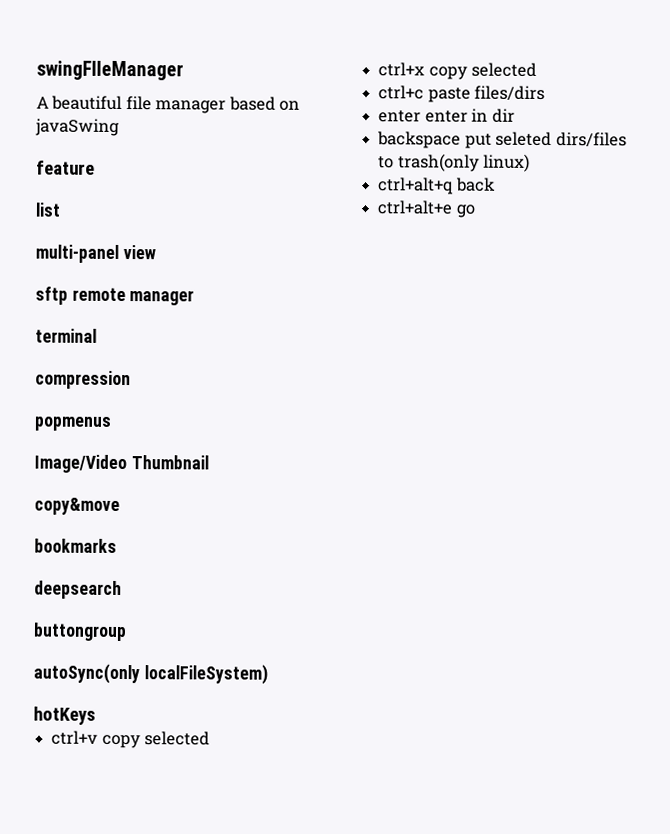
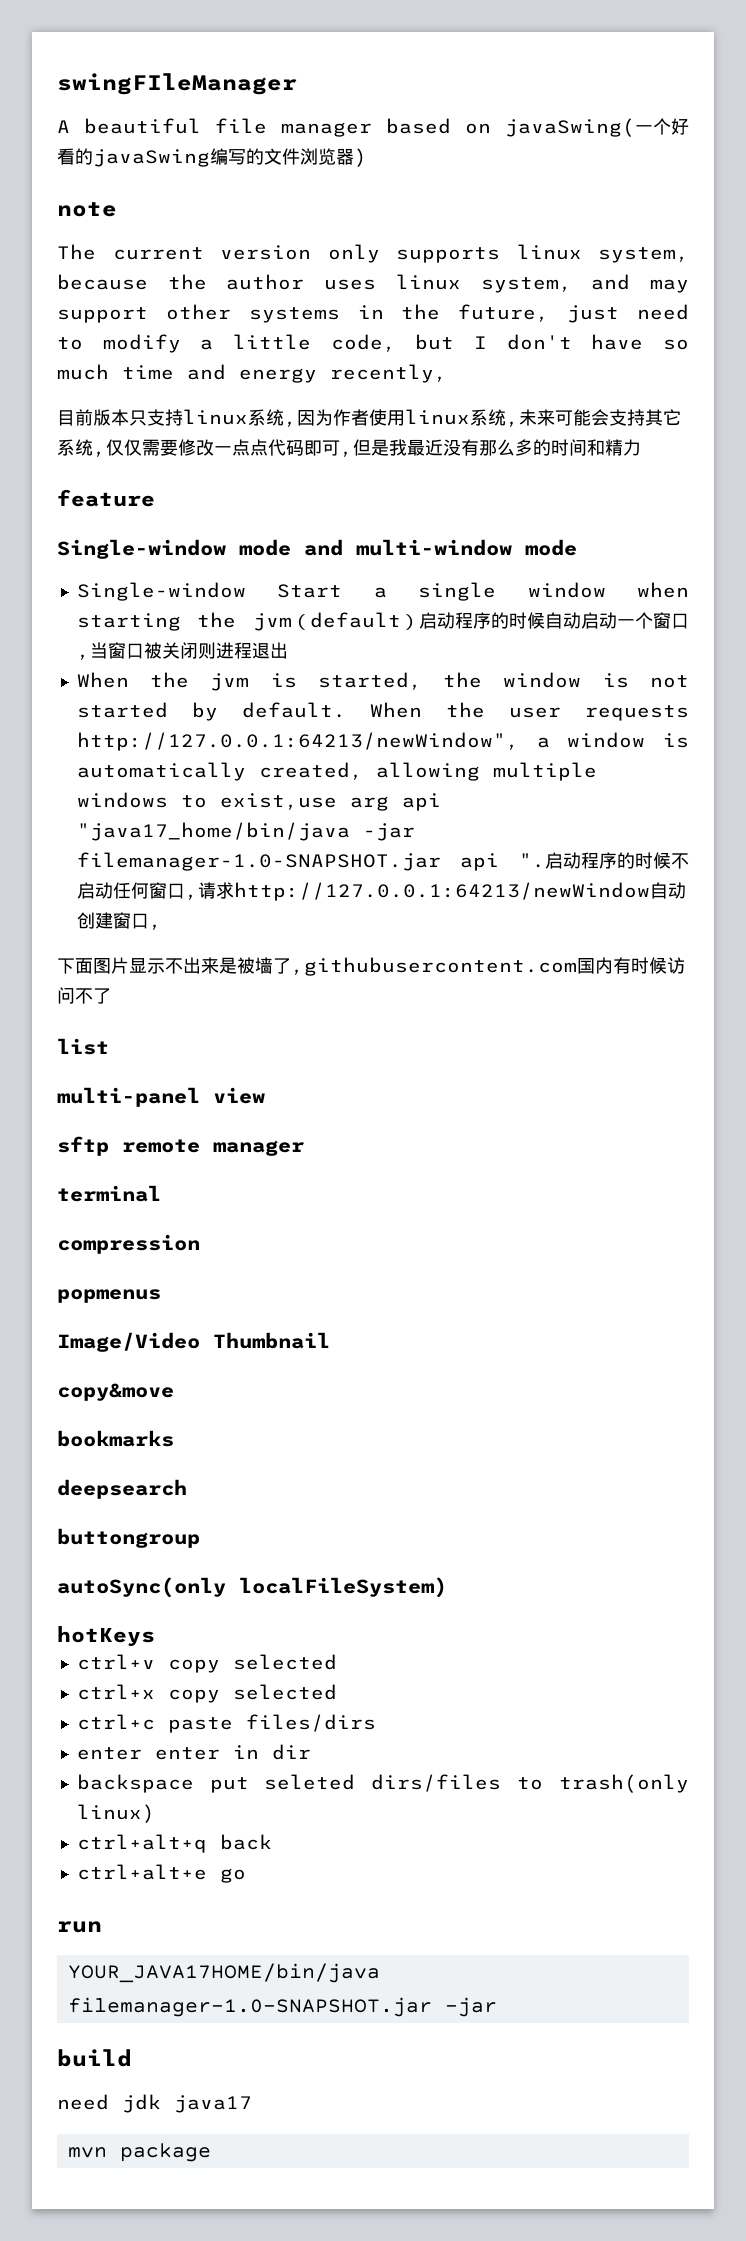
[35,118,120,136] [36,160,95,175] javaSwing // feature -> [505,118,689,137] [57,148,367,167] [57,202,117,217] [57,244,689,263] [57,274,689,293] [57,304,689,323] [57,334,689,353] [57,364,447,383] [57,409,681,427] [57,439,641,457] [57,489,155,507] [57,539,577,559] [76,582,689,601] [76,612,689,631] [76,642,288,660] [76,672,689,691] [76,702,690,721] [76,732,689,751] [76,762,597,781] [76,792,441,811] [76,822,415,841] [76,852,689,871] [76,882,686,901] [76,912,162,930] [57,957,685,976] [57,987,111,1004] javaSwing(一个好看的javaSwing编写的文件浏览器) // note // The current version only supports linux system, because the author uses linux system, and may support other systems in the future, just need to modify a little code, but I don't have so much time and energy recently, // 目前版本只支持linux系统,因为作者使用linux系统,未来可能会支持其它系统,仅仅需要修改一点点代码即可,但是我最近没有那么多的时间和精力 // feature // Single-window mode and multi-window mode // Single-window Start a single window when starting the jvm（default）启动程序的时候自动启动一个窗口,当窗口被关闭则进程退出 // When the jvm is started, the window is not started by default. When the user requests http://127.0.0.1:64213/newWindow", a window is automatically created, allowing multiple windows to exist,use arg api "java17_home/bin/java -jar filemanager-1.0-SNAPSHOT.jar api ".启动程序的时候不启动任何窗口,请求http://127.0.0.1:64213/newWindow自动创建窗口, // 下面图片显示不出来是被墙了,githubusercontent.com国内有时候访问不了
(476, 211) none -> [57,1921,102,1933] [67,1963,380,1983] [67,1997,497,2017] [57,2049,132,2067] [57,2094,252,2113] [67,2143,211,2162] // run // YOUR_JAVA17HOME/bin/java filemanager-1.0-SNAPSHOT.jar -jar // build // need jdk java17 // mvn package

